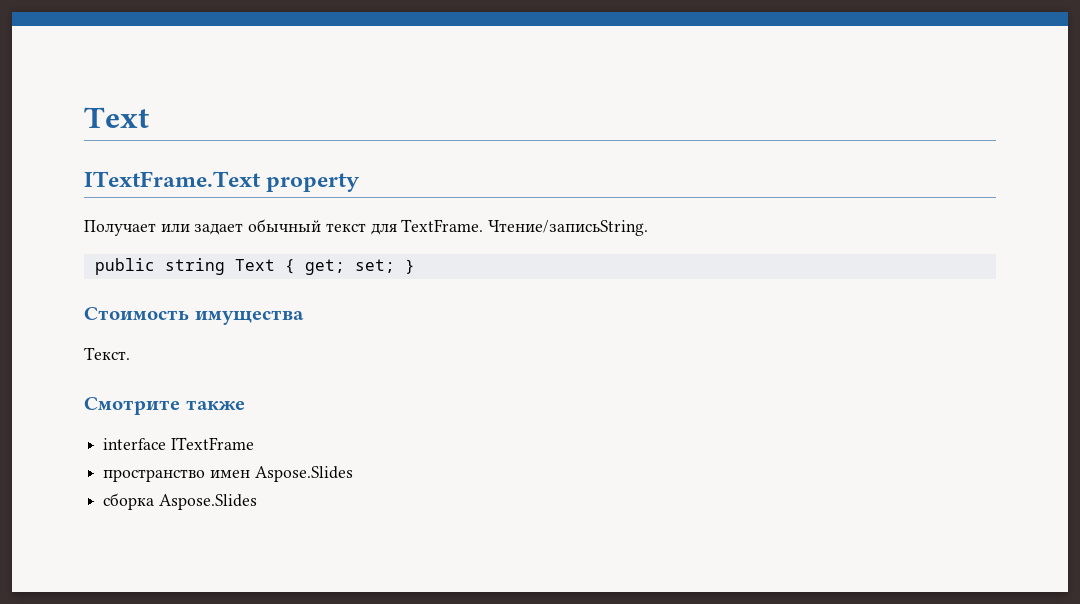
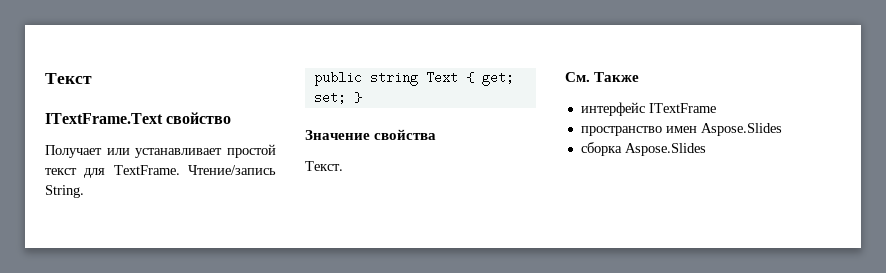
[84,107,149,128] Text -> [45,73,92,84] Текст
[266,173,361,192] property -> [166,112,232,124] свойство
[194,219,322,235] задает обычный -> [135,144,276,158] устанавливает простой
[488,220,649,236] Чтение/записьString. -> [188,165,276,175] [45,185,84,198] Чтение/запись String.
[84,307,304,325] Стоимость имущества -> [305,129,437,140] Значение свойства
[84,397,245,415] [103,438,167,450] Смотрите также // interface -> [565,72,640,82] [580,102,645,116] См. Также // интерфейс

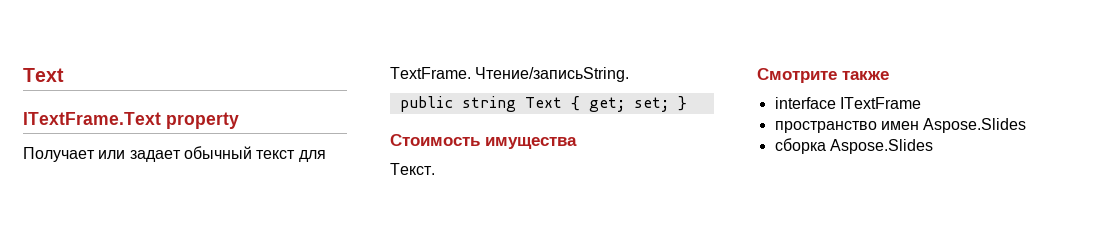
[45,73,92,84] Текст -> [23,68,64,82] Text
[166,112,232,124] свойство -> [166,112,239,129] property
[135,144,276,158] устанавливает простой -> [129,146,252,162] задает обычный
[188,165,276,175] [45,185,84,198] Чтение/запись String. -> [475,67,630,82] Чтение/записьString.
[305,129,437,140] Значение свойства -> [390,134,577,149] Стоимость имущества
[565,72,640,82] [580,102,645,116] См. Также // интерфейс -> [757,68,889,83] [774,97,836,109] Смотрите также // interface

